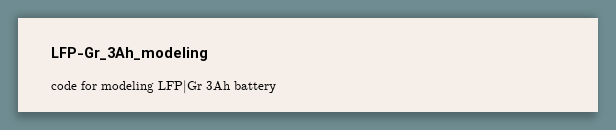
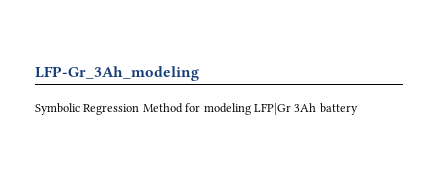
[51,81,77,90] code -> [35,103,183,115] Symbolic Regression Method

